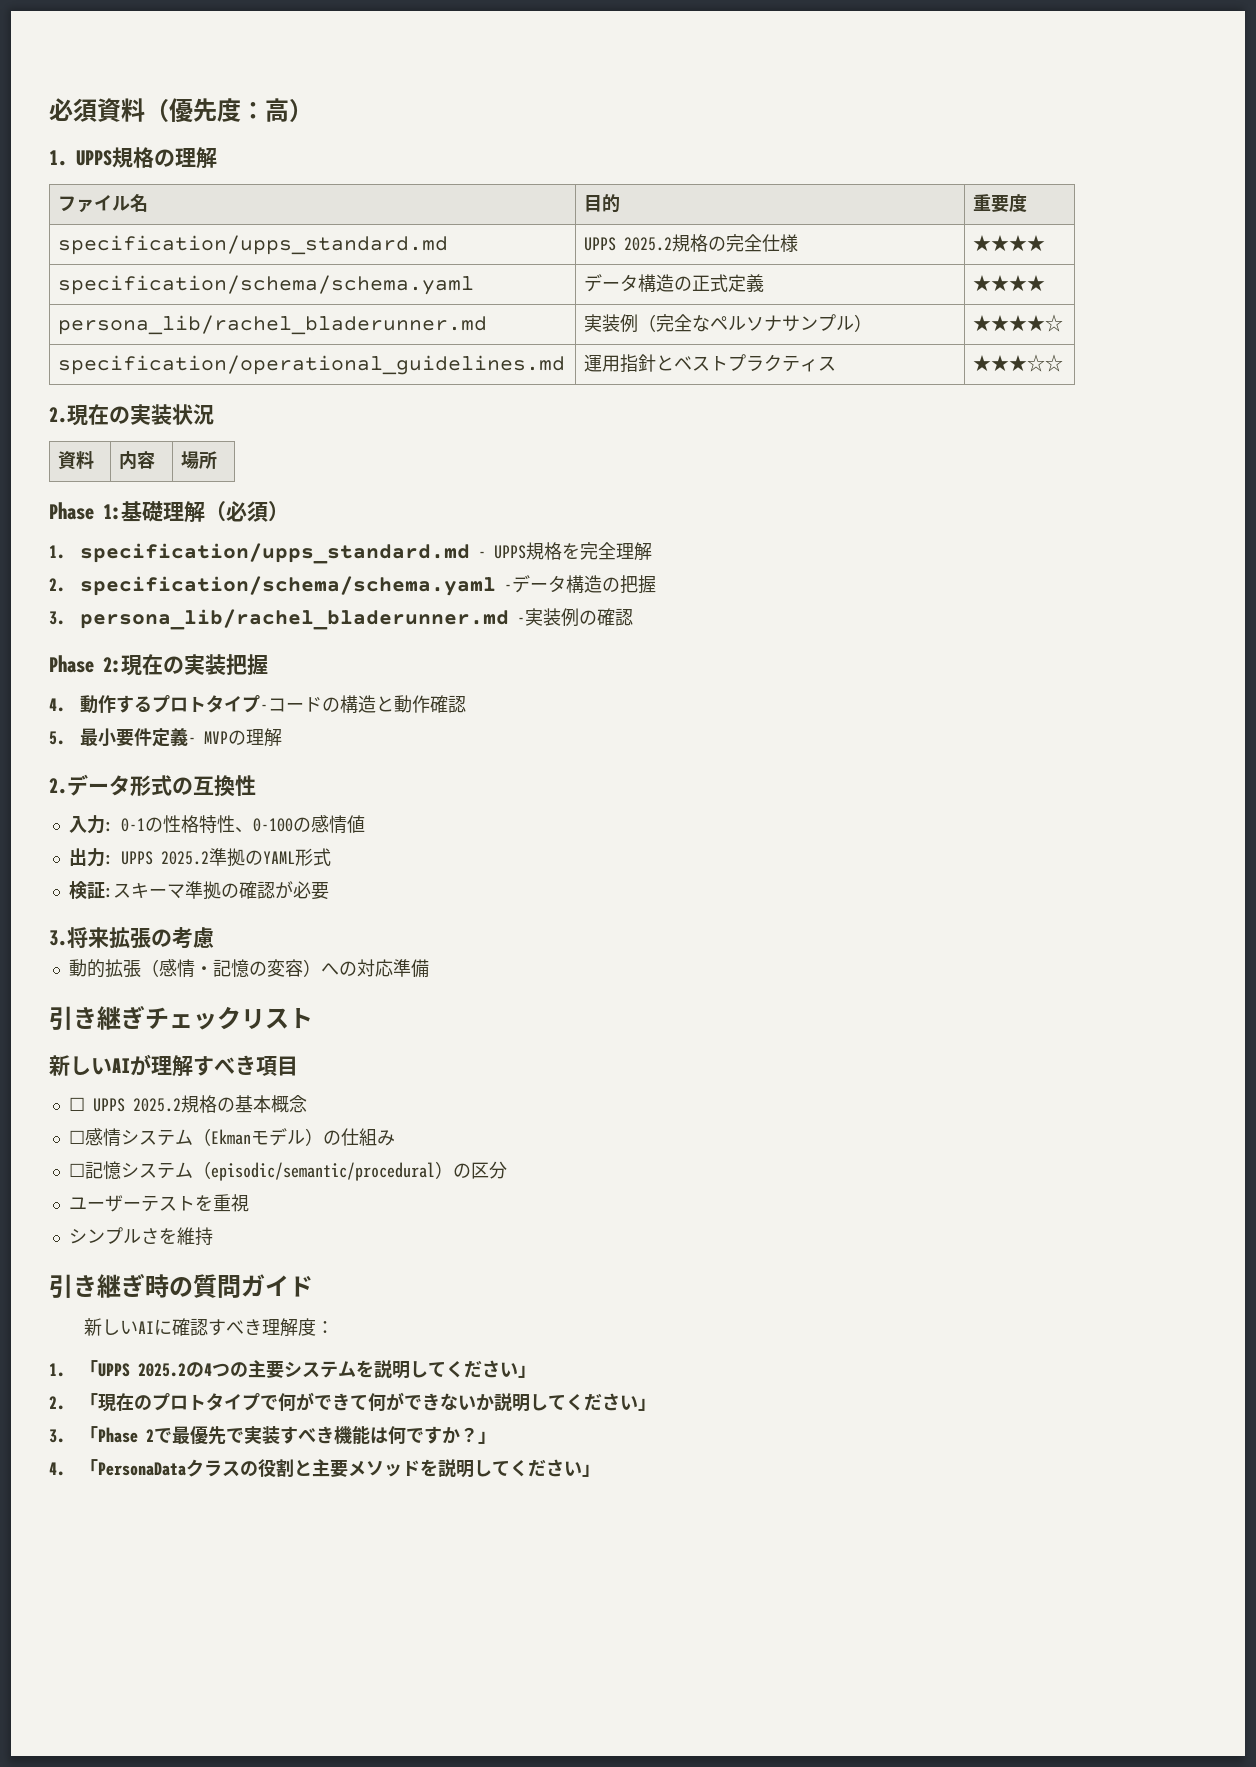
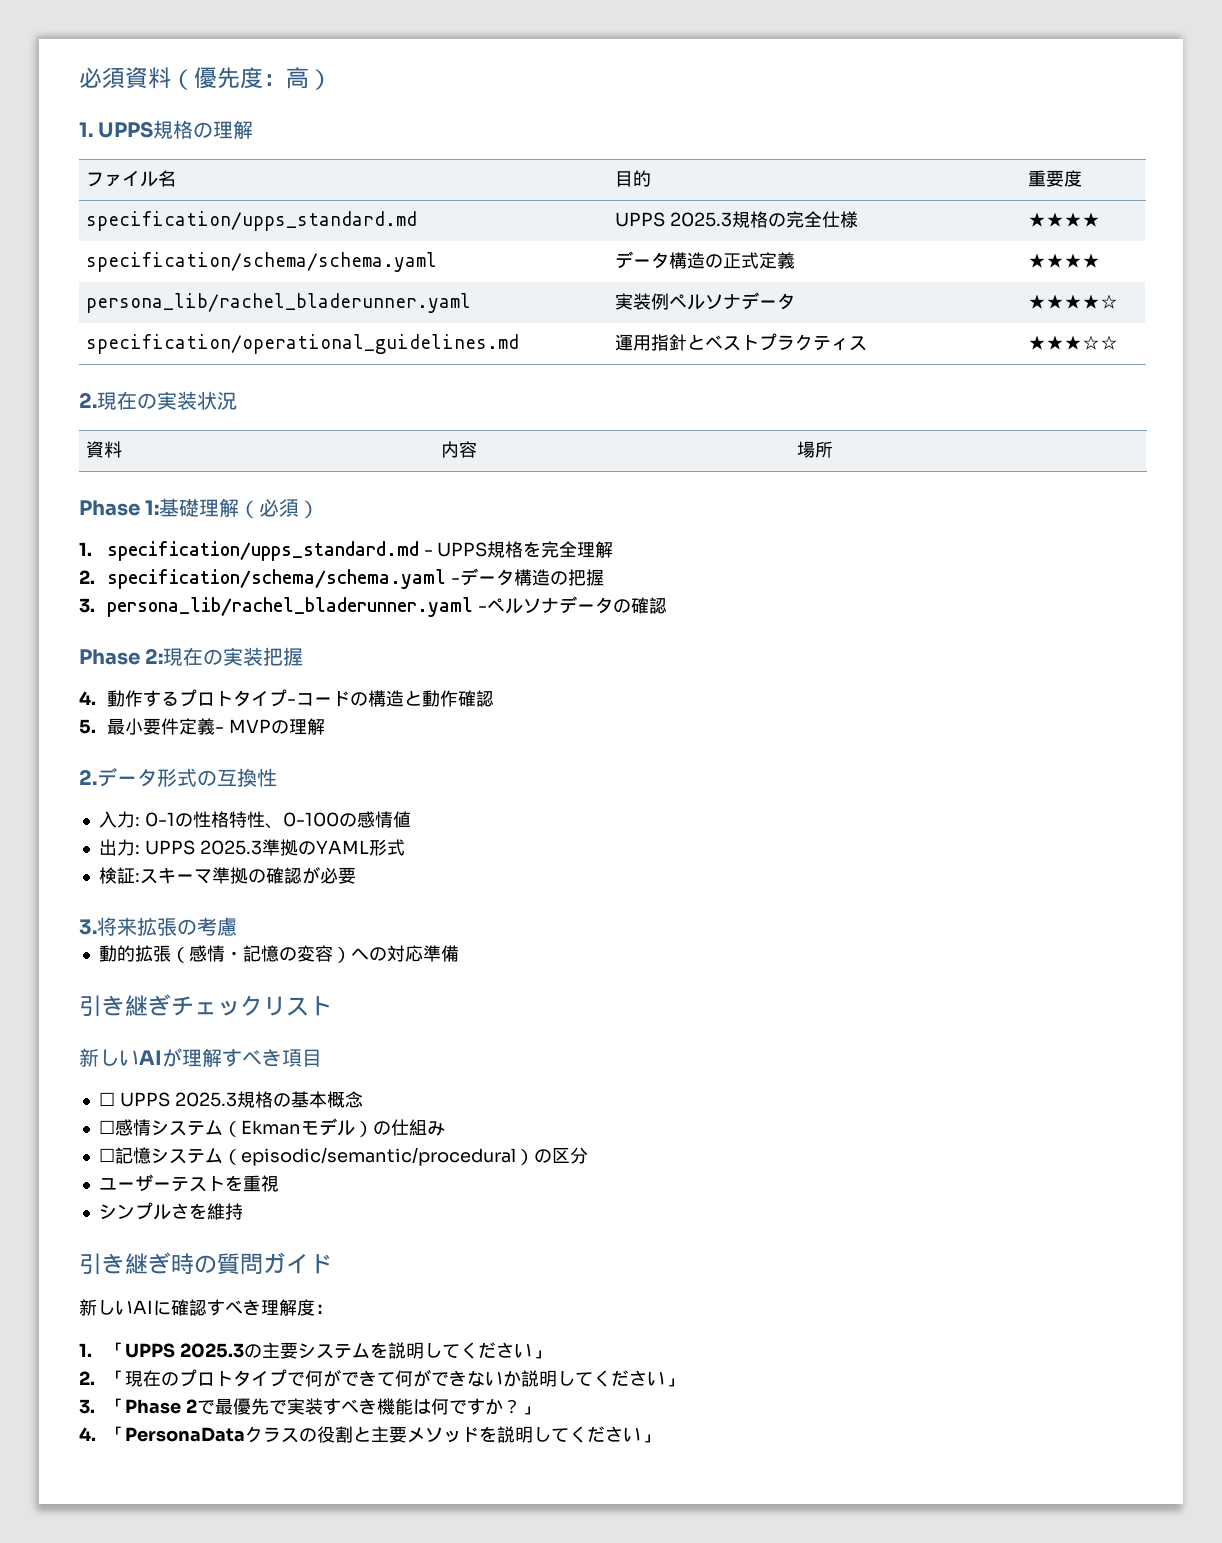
[624,237,673,251] 2025.2 -> [670,212,733,227] 2025.3
[58,315,488,335] [584,314,873,333] persona_lib/rachel_bladerunner.md | 実装例（完全なペルソナサンプル） -> [86,293,472,313] [615,292,796,310] persona_lib/rachel_bladerunner.yaml | 実装例ペルソナデータ
[80,608,580,630] persona_lib/rachel_bladerunner.md -実装例 -> [106,596,613,617] persona_lib/rachel_bladerunner.yaml -ペルソナデータ
[160,851,209,865] 2025.2 -> [199,840,262,855] 2025.3
[132,1098,181,1112] 2025.2 -> [174,1092,237,1107] 2025.3
[138,1362,231,1378] 2025.2の4つ -> [179,1343,244,1358] 2025.3

